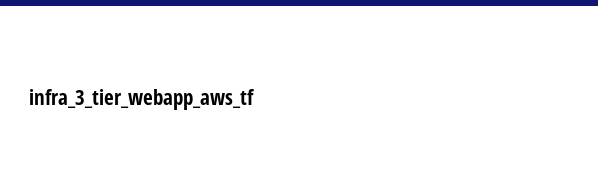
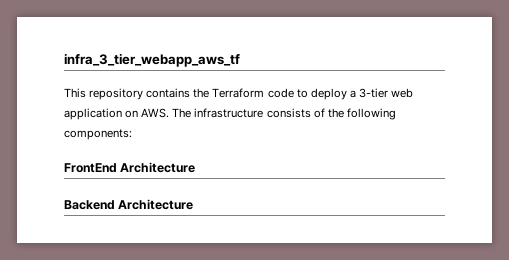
(255, 99) none -> [64,88,414,100] [64,108,396,120] [64,129,132,140] [64,162,196,173] [64,199,194,210] // This repository contains the Terraform code to deploy a 3-tier web application on AWS. The infrastructure consists of the following components: // FrontEnd Architecture // Backend Architecture

